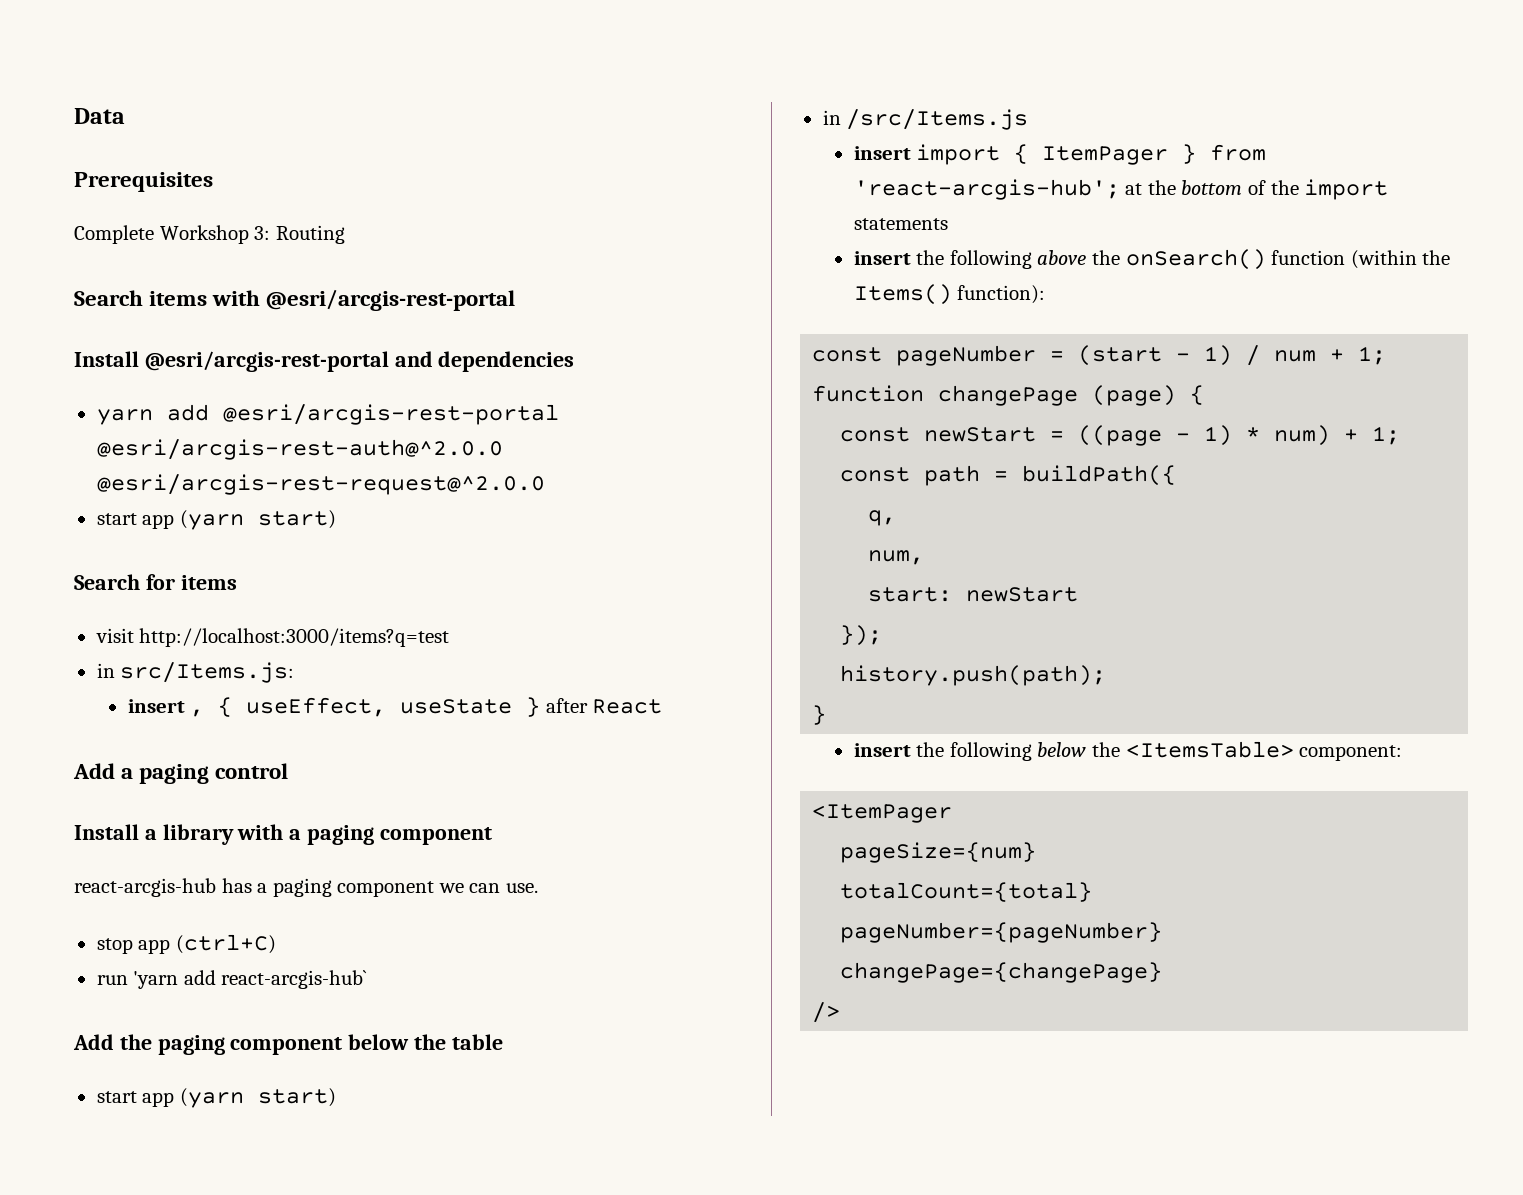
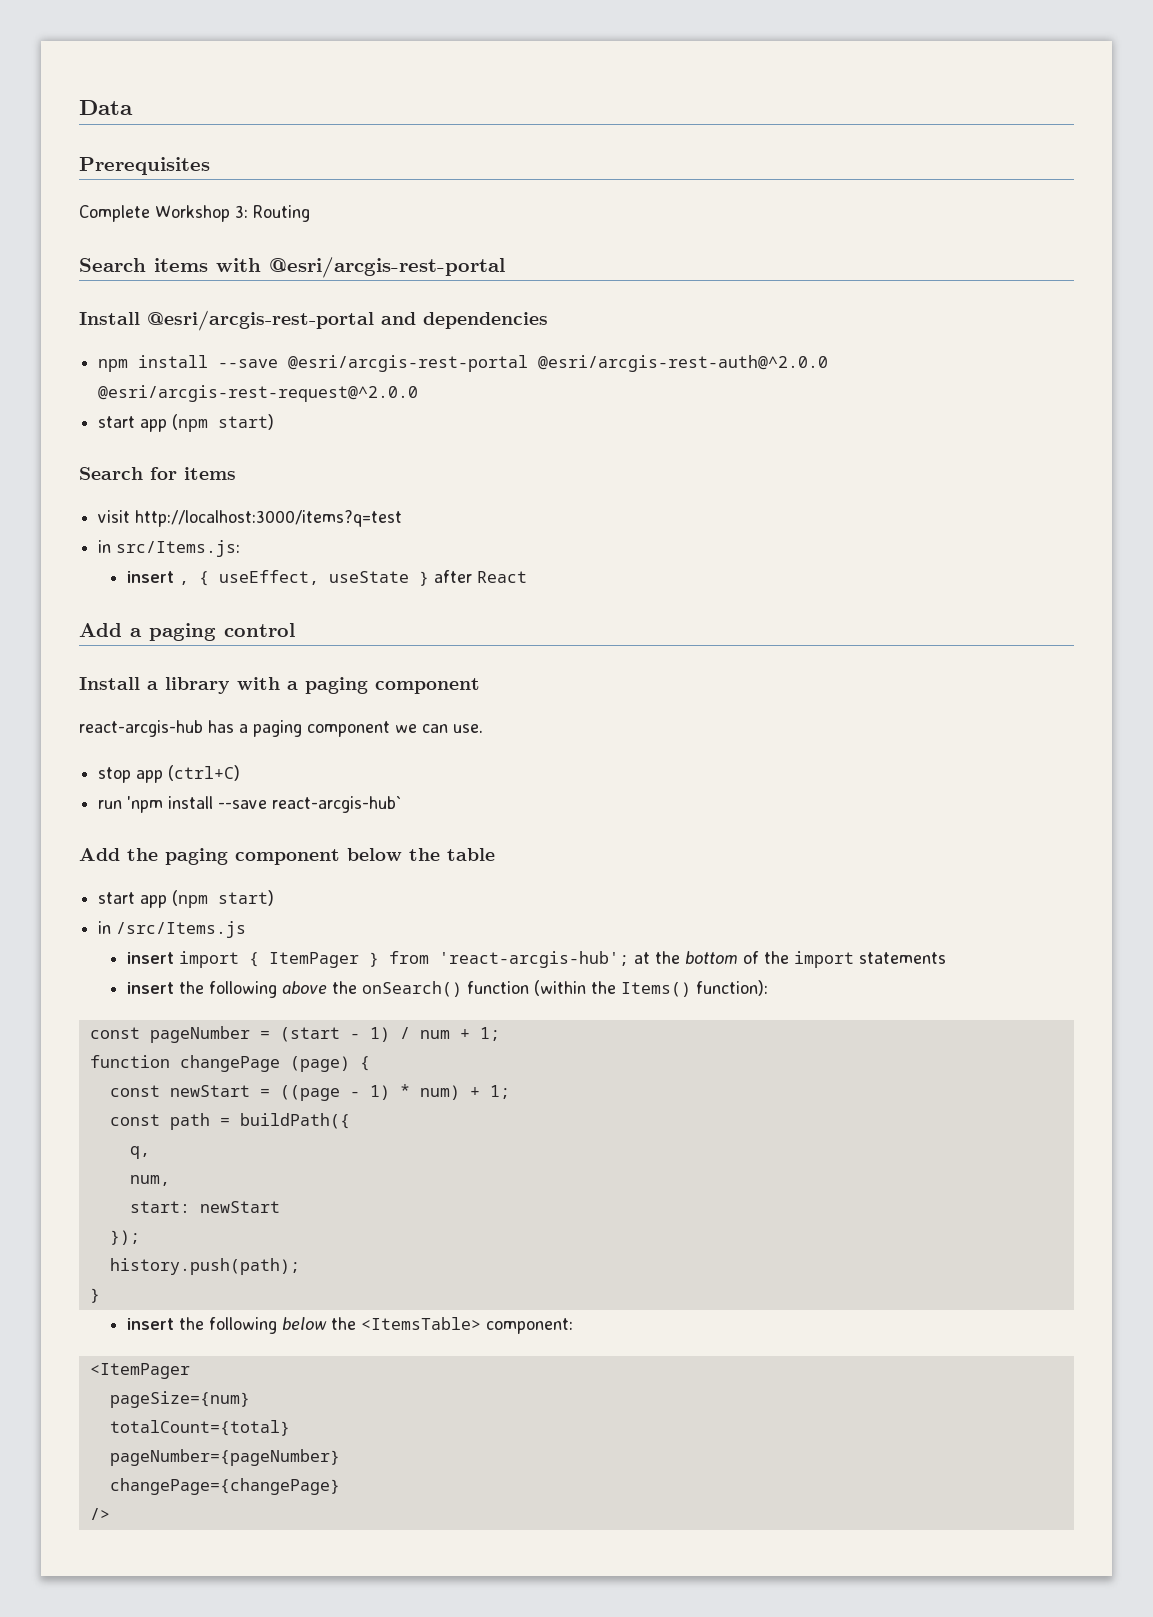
[96,404,209,425] yarn add -> [98,355,279,372] npm install --save
[179,510,244,530] (yarn -> [172,414,209,432] (npm
[133,970,216,989] 'yarn add -> [127,796,268,813] 'npm install --save
[179,1088,244,1108] (yarn -> [172,890,209,908] (npm

